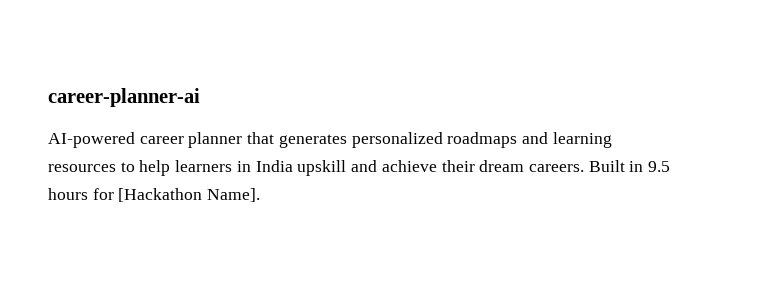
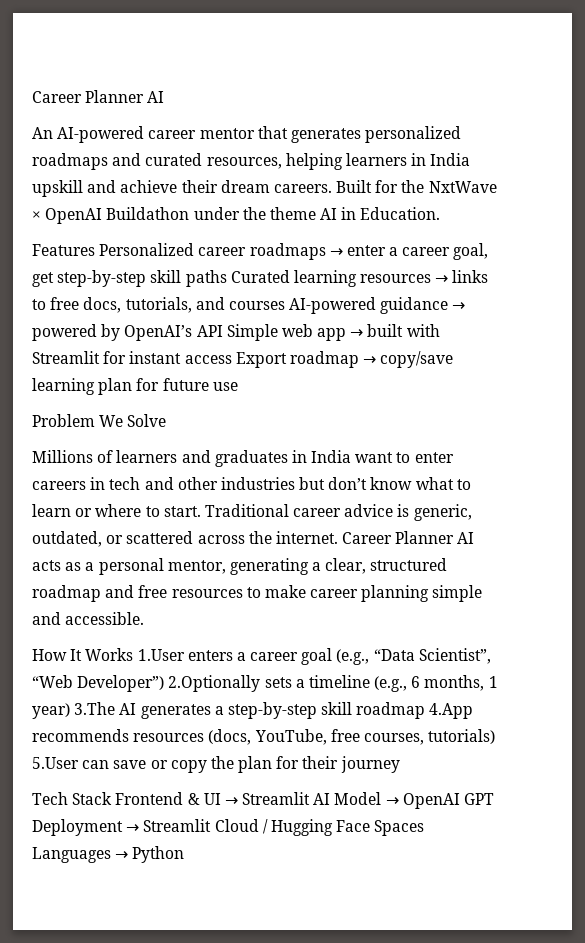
[48,88,200,107] career-planner-ai // -> [32,90,165,103] [32,127,53,139] Career Planner AI // An
[188,132,243,148] planner -> [199,128,255,139] mentor
[552,132,612,148] [48,160,171,176] learning resources to help -> [145,153,343,170] curated resources, helping
[629,161,671,172] [48,188,261,202] in 9.5 hours for [Hackathon Name]. -> [375,180,497,193] [32,207,441,224] [32,243,489,260] [32,270,489,287] [32,297,466,314] [32,324,440,341] [32,351,454,368] [32,378,238,395] [32,414,167,427] [32,450,454,467] [32,477,471,490] [32,504,472,521] [32,531,475,547] [32,558,448,575] [32,585,483,602] [32,612,145,625] [32,648,491,665] [32,675,498,692] [32,702,474,719] [32,729,496,745] [32,756,400,773] [32,792,495,809] [32,819,425,836] [32,846,185,863] for the NxtWave × OpenAI Buildathon under the theme AI in Education. // Features Personalized career roadmaps → enter a career goal, get step-by-step skill paths Curated learning resources → links to free docs, tutorials, and courses AI-powered guidance → powered by OpenAI’s API Simple web app → built with Streamlit for instant access Export roadmap → copy/save learning plan for future use // Problem We Solve // Millions of learners and graduates in India want to enter careers in tech and other industries but don’t know what to learn or where to start. Traditional career advice is generic, outdated, or scattered across the internet. Career Planner AI acts as a personal mentor, generating a clear, structured roadmap and free resources to make career planning simple and accessible. // How It Works 1.User enters a career goal (e.g., “Data Scientist”, “Web Developer”) 2.Optionally sets a timeline (e.g., 6 months, 1 year) 3.The AI generates a step-by-step skill roadmap 4.App recommends resources (docs, YouTube, free courses, tutorials) 5.User can save or copy the plan for their journey // Tech Stack Frontend & UI → Streamlit AI Model → OpenAI GPT Deployment → Streamlit Cloud / Hugging Face Spaces Languages → Python

